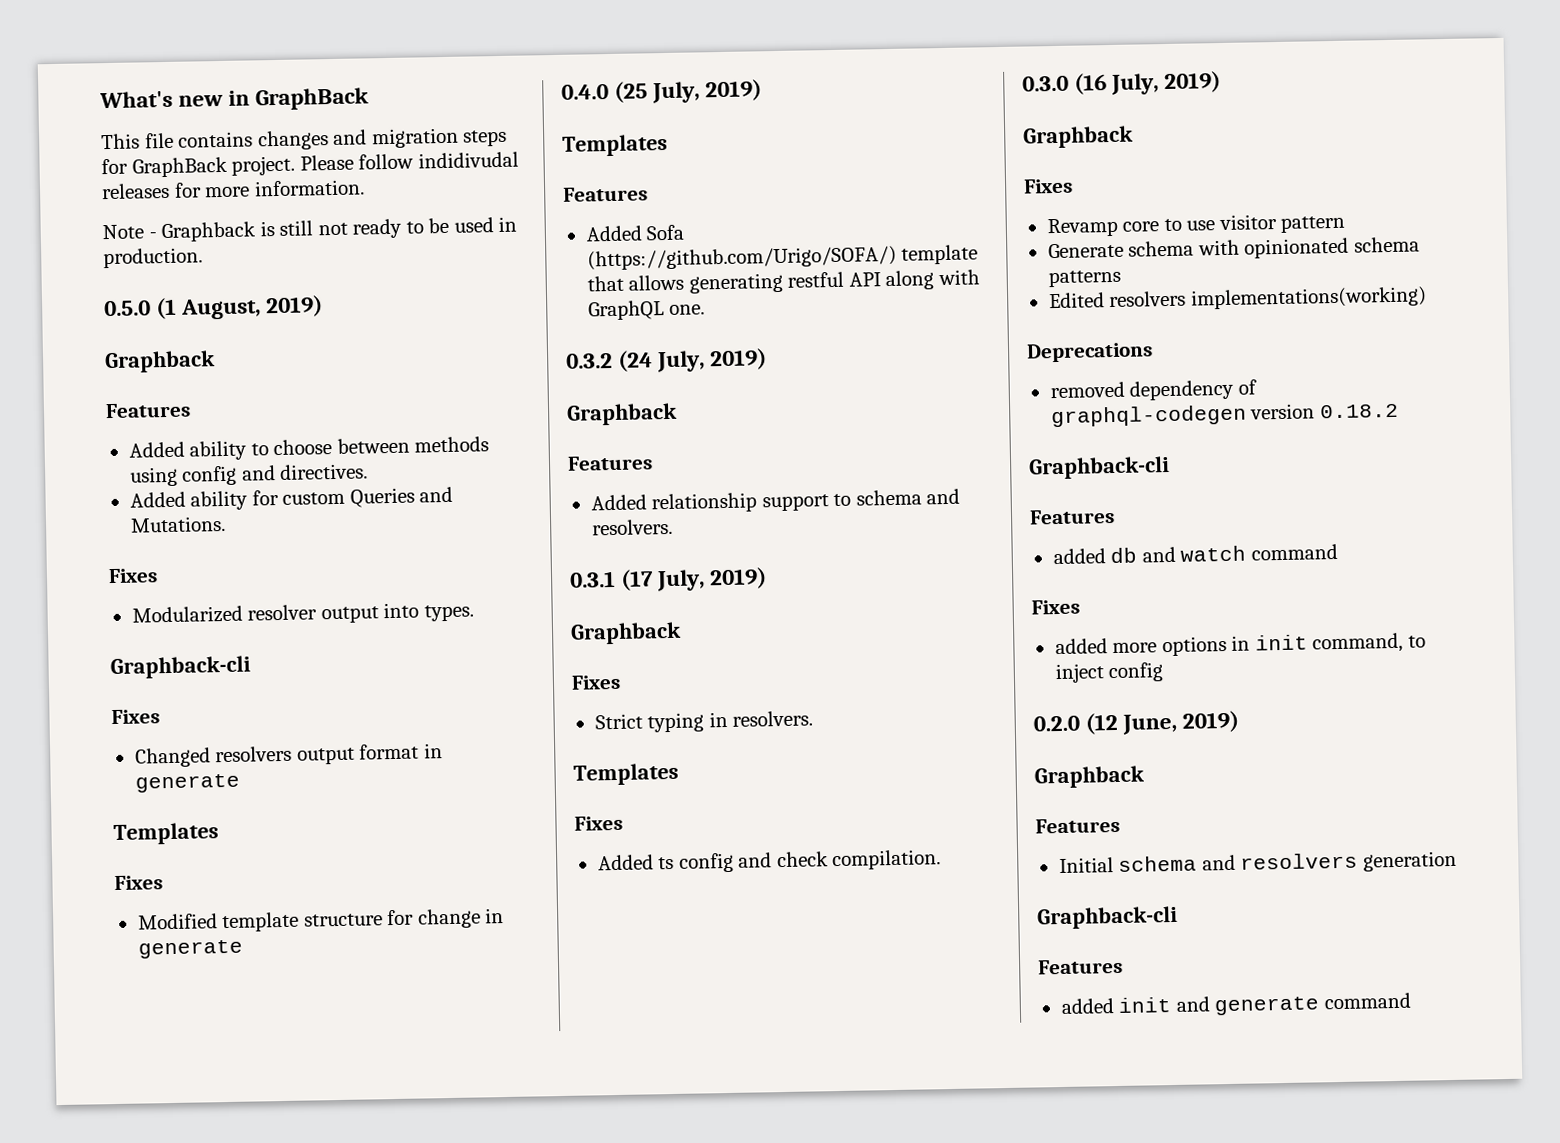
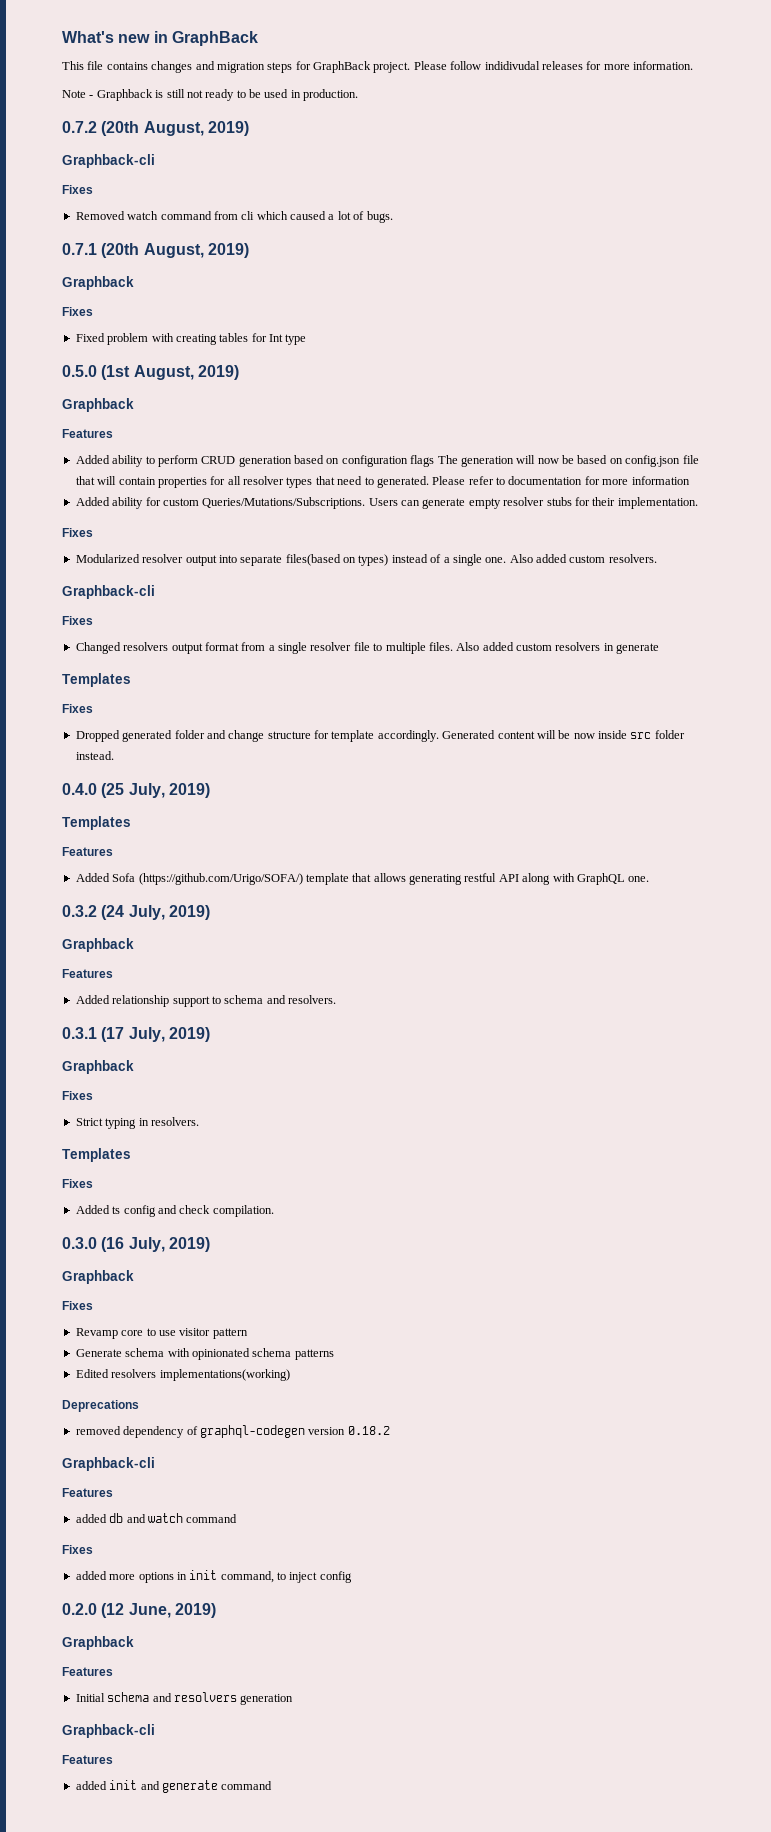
(203, 258) none -> [62,121,249,136] [62,154,155,168] [62,185,93,194] [75,211,393,223] [62,243,249,258] [62,276,134,290] [62,307,93,316] [75,333,307,345] // 0.7.2 (20th August, 2019) // Graphback-cli // Fixes // Removed watch command from cli which caused a lot of bugs. // 0.7.1 (20th August, 2019) // Graphback // Fixes // Fixed problem with creating tables for Int type
[155,297,178,320] (1 -> [101,365,131,380] (1st
[273,436,490,456] [129,463,369,487] [129,486,454,511] [129,515,226,533] choose between methods using config and directives. // Added ability for custom Queries and Mutations. -> [157,455,699,467] [75,476,690,488] [75,497,698,509] perform CRUD generation based on configuration flags The generation will now be based on config.json file that will contain properties for all resolver types that need to generated. Please refer to documentation for more information // Added ability for custom Queries/Mutations/Subscriptions. Users can generate empty resolver stubs for their implementation.
[423,604,474,622] types. -> [240,554,657,566] separate files(based on types) instead of a single one. Also added custom resolvers.
[423,743,443,759] [134,773,240,793] [113,822,219,846] [114,875,163,891] [137,908,505,933] [137,939,243,959] in generate // Templates // Fixes // Modified template structure for change in generate -> [241,642,660,654] [62,673,131,687] [62,704,93,713] [75,730,685,742] [75,751,114,760] from a single resolver file to multiple files. Also added custom resolvers in generate // Templates // Fixes // Dropped generated folder and change structure for template accordingly. Generated content will be now inside src folder instead.

